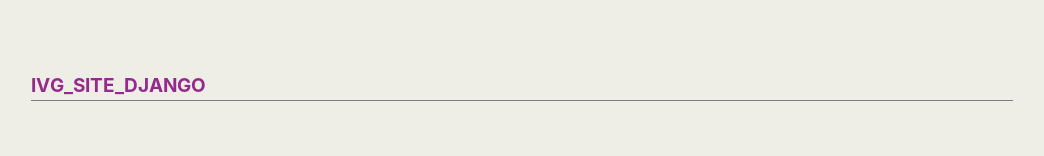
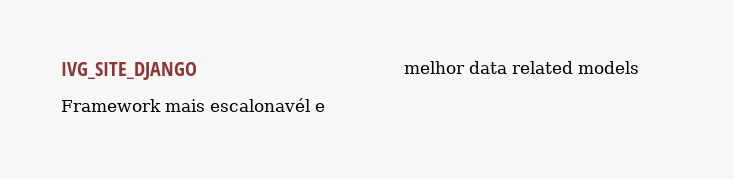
(206, 86) none -> [61,98,325,112] [404,61,639,74] // Framework mais escalonavél e melhor data related models

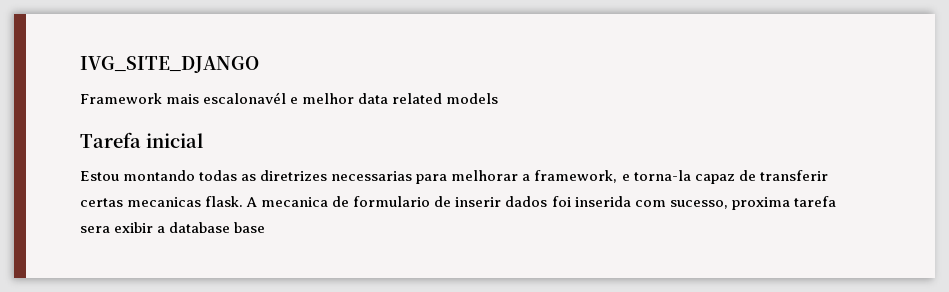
(639, 67) none -> [80,132,203,148] [80,170,828,184] [80,196,836,210] [80,222,266,233] // Tarefa inicial // Estou montando todas as diretrizes necessarias para melhorar a framework, e torna-la capaz de transferir certas mecanicas flask. A mecanica de formulario de inserir dados foi inserida com sucesso, proxima tarefa sera exibir a database base

